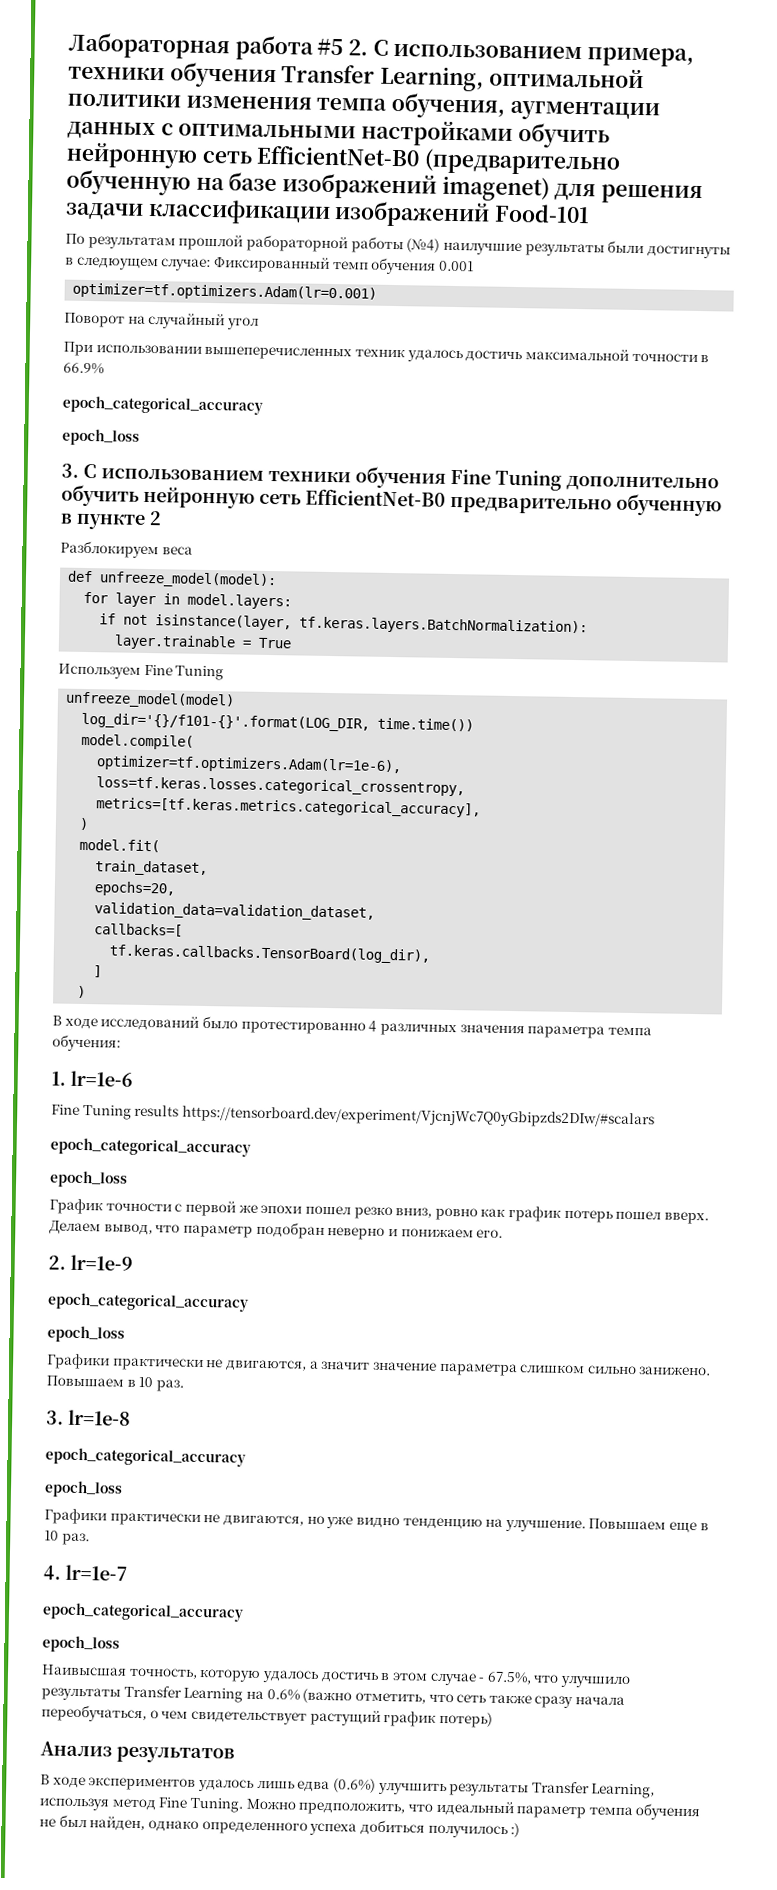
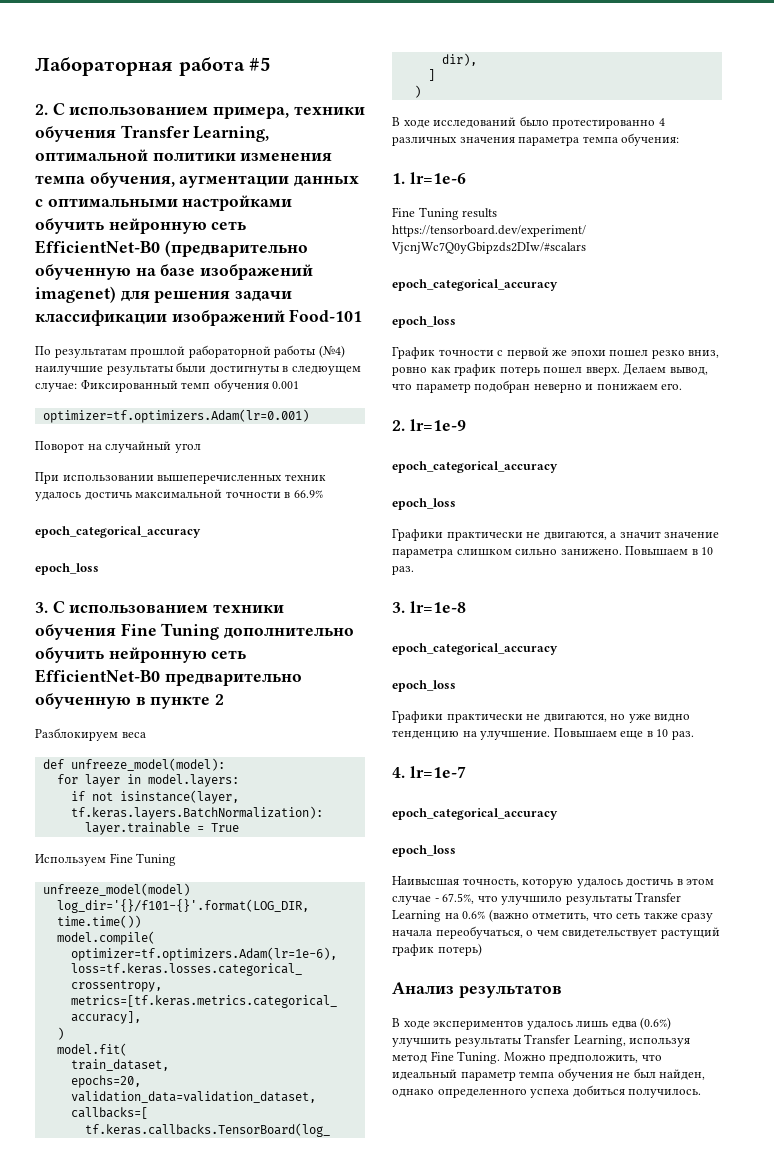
(344, 47) none -> (272, 64) //
[427,1823,521,1839] получилось :) -> [628,1089,702,1098] получилось.

